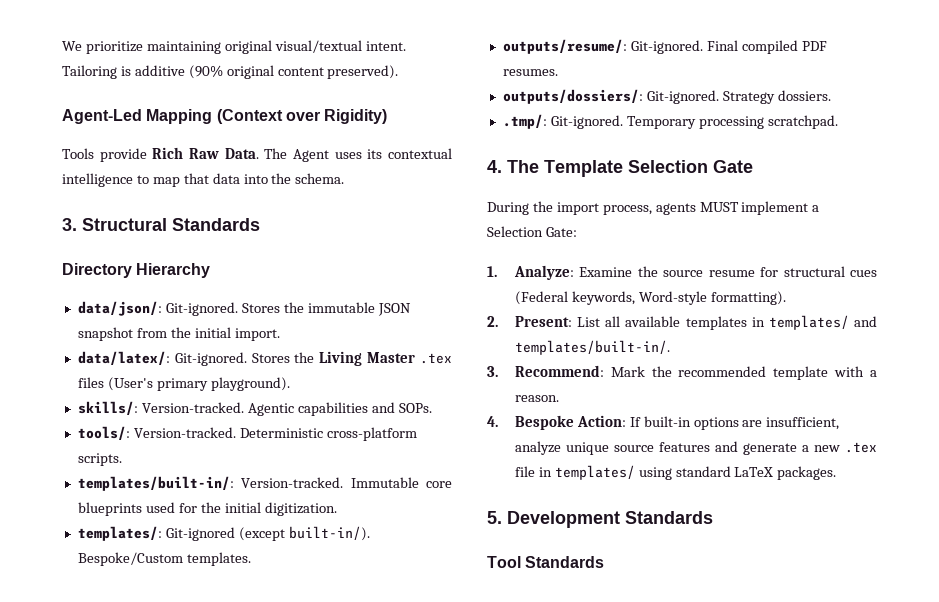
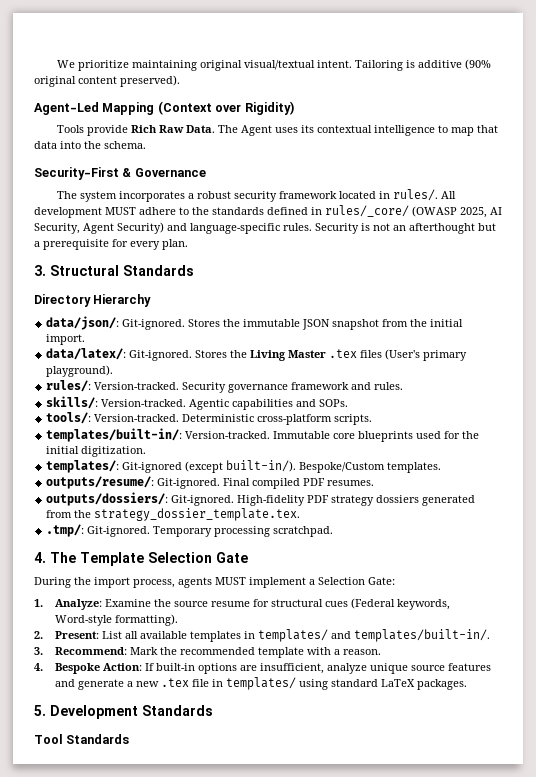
(345, 178) none -> [34,167,206,180] [56,189,456,202] [34,205,502,218] [34,222,496,234] [34,239,188,250] // Security-First & Governance // The system incorporates a robust security framework located in rules/. All development MUST adhere to the standards defined in rules/_core/ (OWASP 2025, AI Security, Agent Security) and language-specific rules. Security is not an afterthought but a prerequisite for every plan.
(290, 384) none -> [46,380,404,393] // rules/: Version-tracked. Security governance framework and rules.
[722,90,831,104] Strategy dossiers. -> [237,495,476,506] [46,508,301,521] High-fidelity PDF strategy dossiers generated from the strategy_dossier_template.tex.

